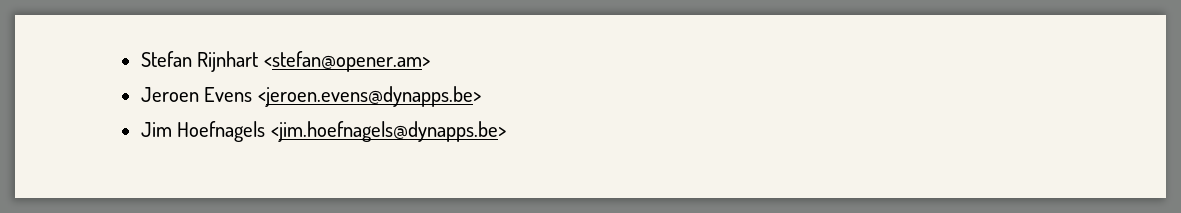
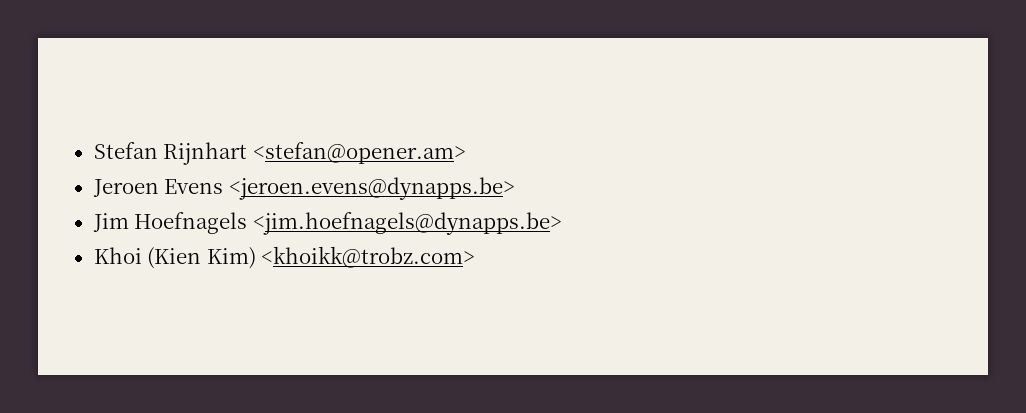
(506, 131) none -> [93,246,476,269] // Khoi (Kien Kim) <khoikk@trobz.com>

